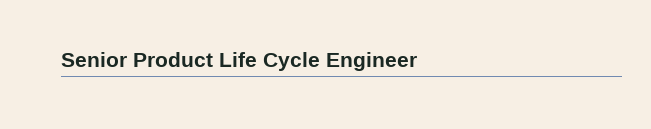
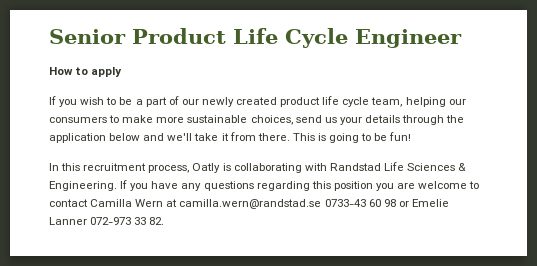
(417, 61) none -> [49,67,123,77] [49,96,466,107] [49,115,465,125] [49,132,412,143] [49,162,467,173] [49,180,480,191] [49,199,449,209] [49,217,165,225] // How to apply // If you wish to be a part of our newly created product life cycle team, helping our consumers to make more sustainable choices, send us your details through the application below and we'll take it from there. This is going to be fun! // In this recruitment process, Oatly is collaborating with Randstad Life Sciences & Engineering. If you have any questions regarding this position you are welcome to contact Camilla Wern at camilla.wern@randstad.se 0733-43 60 98 or Emelie Lanner 072-973 33 82.

